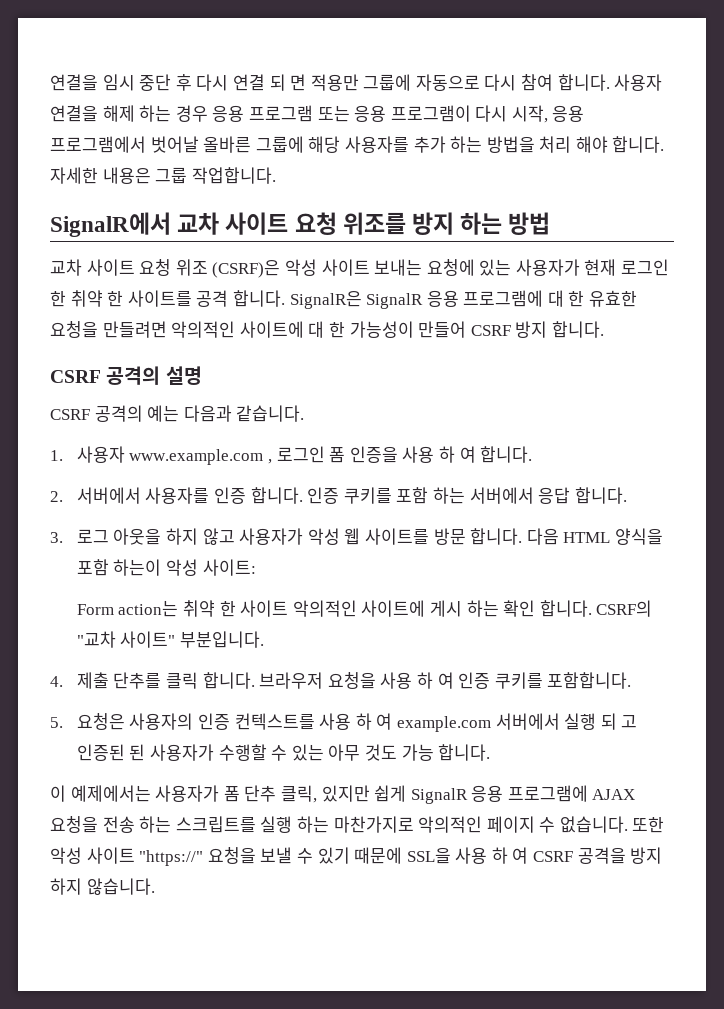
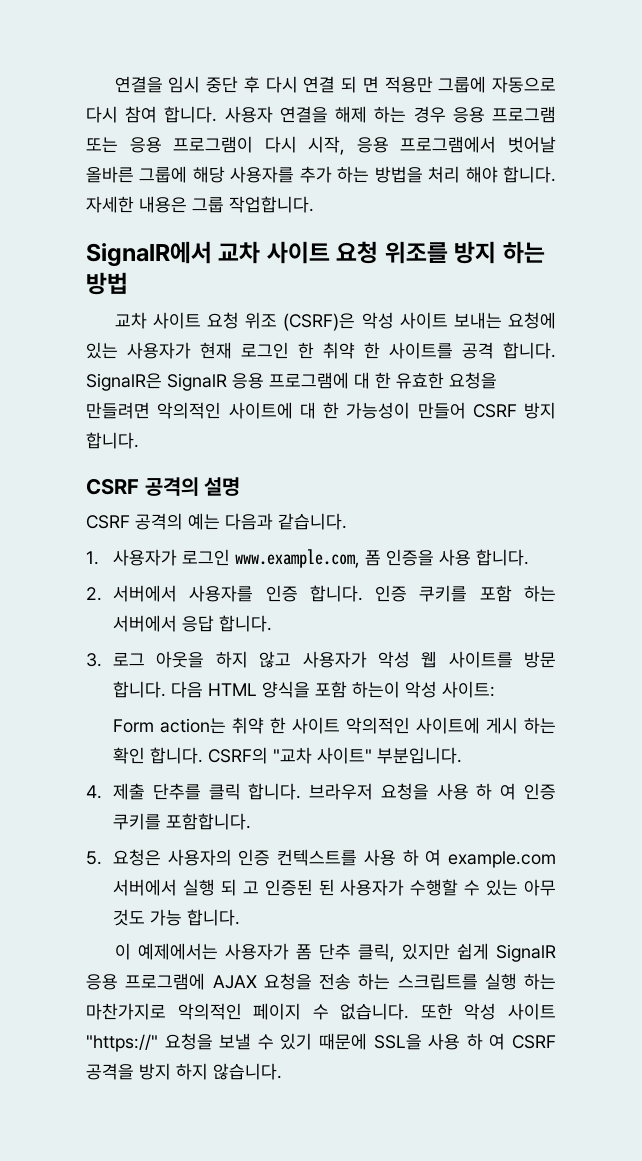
[76,446,325,465] 사용자 www.example.com , 로그인 -> [113,549,361,568] 사용자가 로그인 www.example.com,
[439,446,476,463] 하 여 -> (472, 557) none

